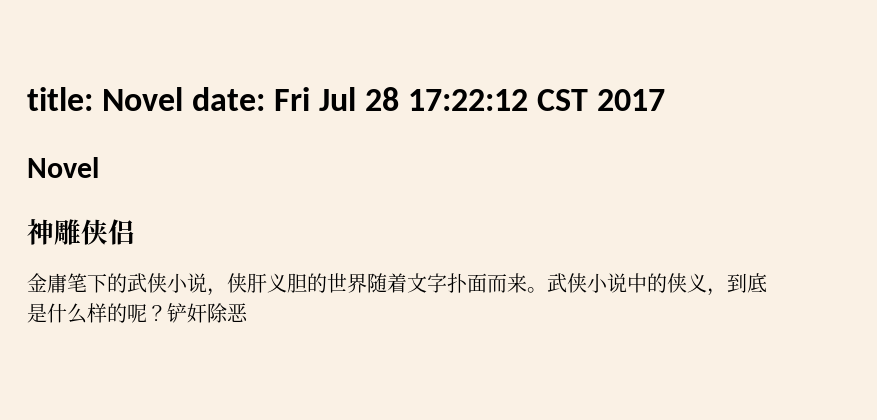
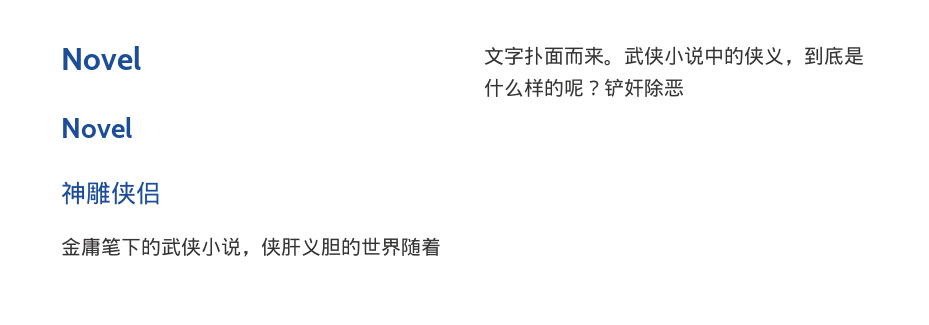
[27,87,666,111] title: Novel date: Fri Jul 28 17:22:12 CST 2017 -> [61,46,141,70] Novel

